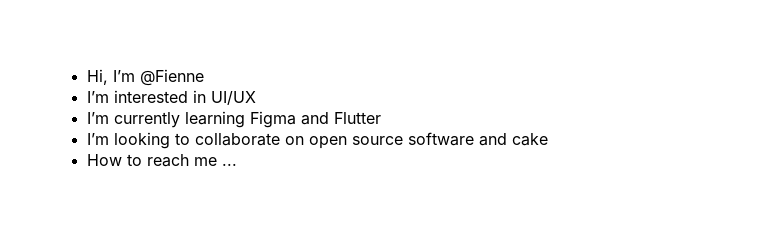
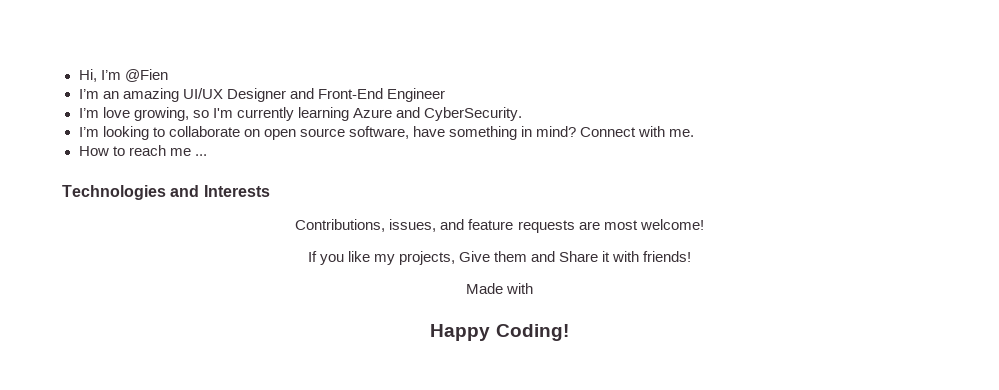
[139,69,204,86] [86,90,206,103] @Fienne // I’m interested in -> [124,69,168,82] [78,88,179,102] @Fien // I’m an amazing
[86,111,381,128] // I’m currently learning Figma and Flutter -> [226,88,445,102] [78,107,522,121] Designer and Front-End Engineer // I’m love growing, so I'm currently learning Azure and CyberSecurity.
[407,132,548,146] software and cake -> [348,126,695,140] software, have something in mind? Connect with me.
(237, 164) none -> [62,185,270,200] [295,219,704,233] [307,251,692,265] [465,283,534,294] [430,324,569,341] // Technologies and Interests // Contributions, issues, and feature requests are most welcome! // If you like my projects, Give them and Share it with friends! // Made with // Happy Coding!

